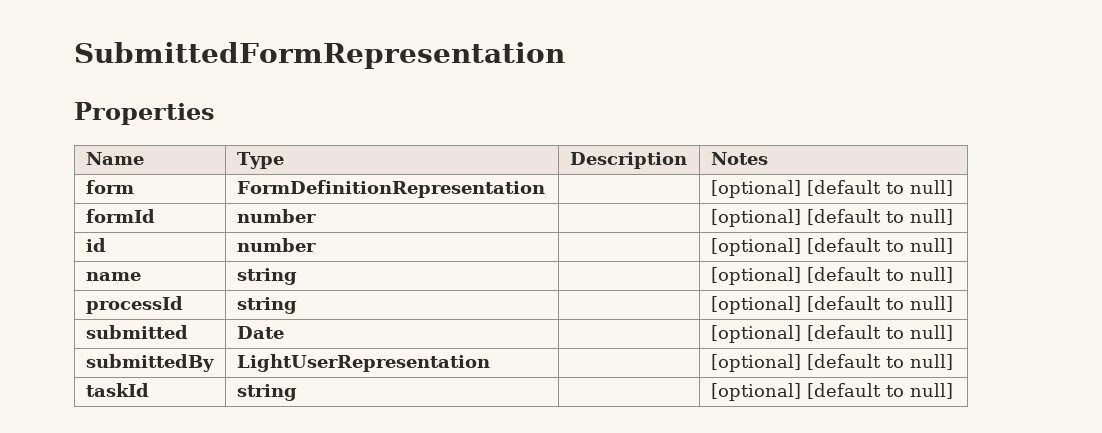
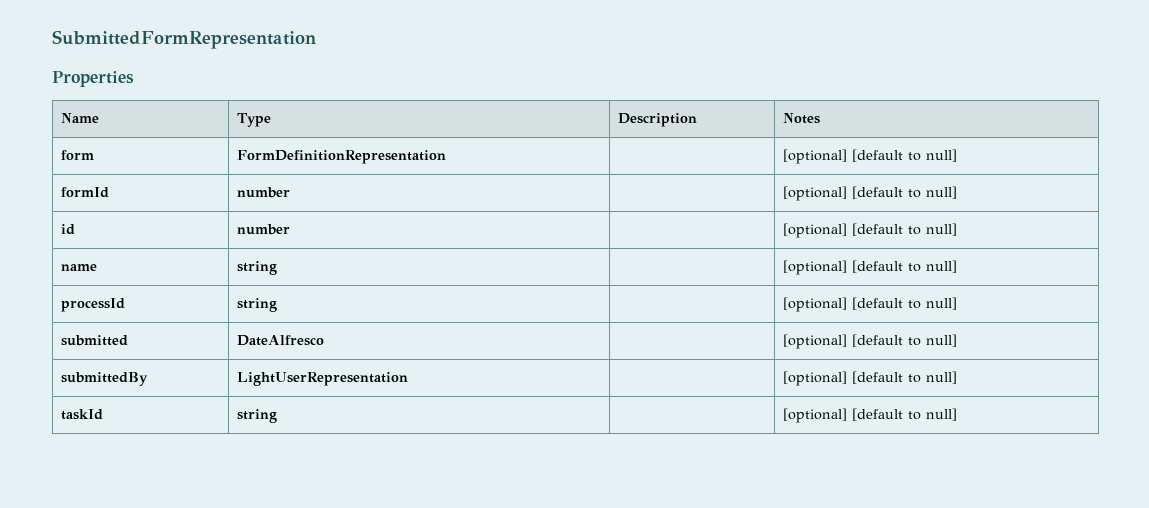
[236,326,284,339] Date -> [237,335,325,346] DateAlfresco

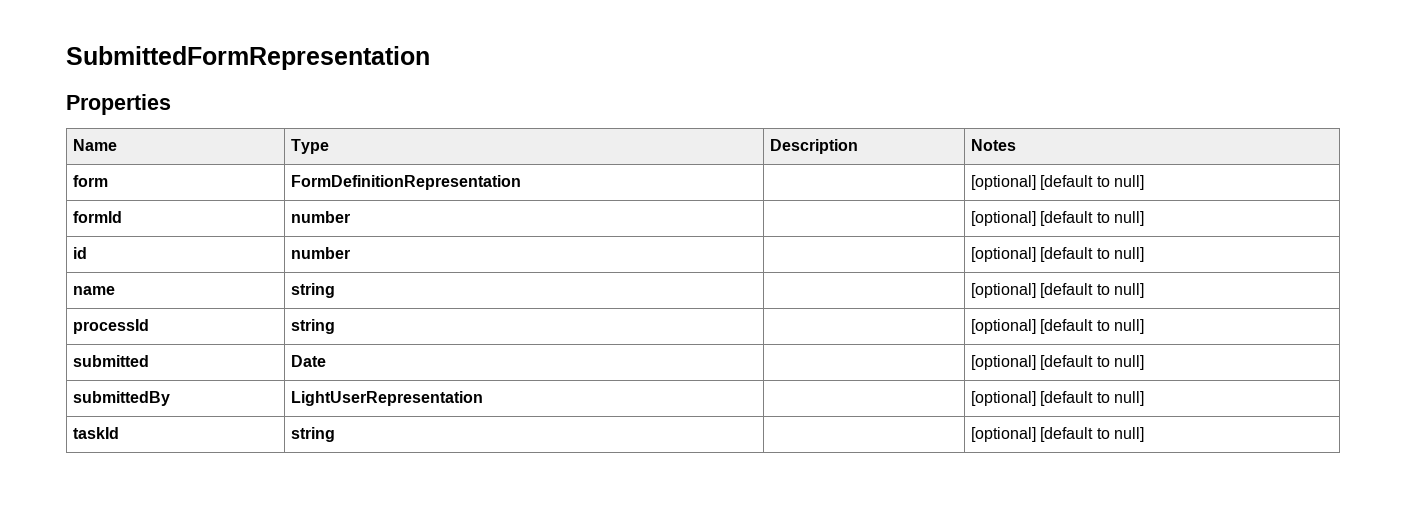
[237,335,325,346] DateAlfresco -> [290,355,326,367] Date

